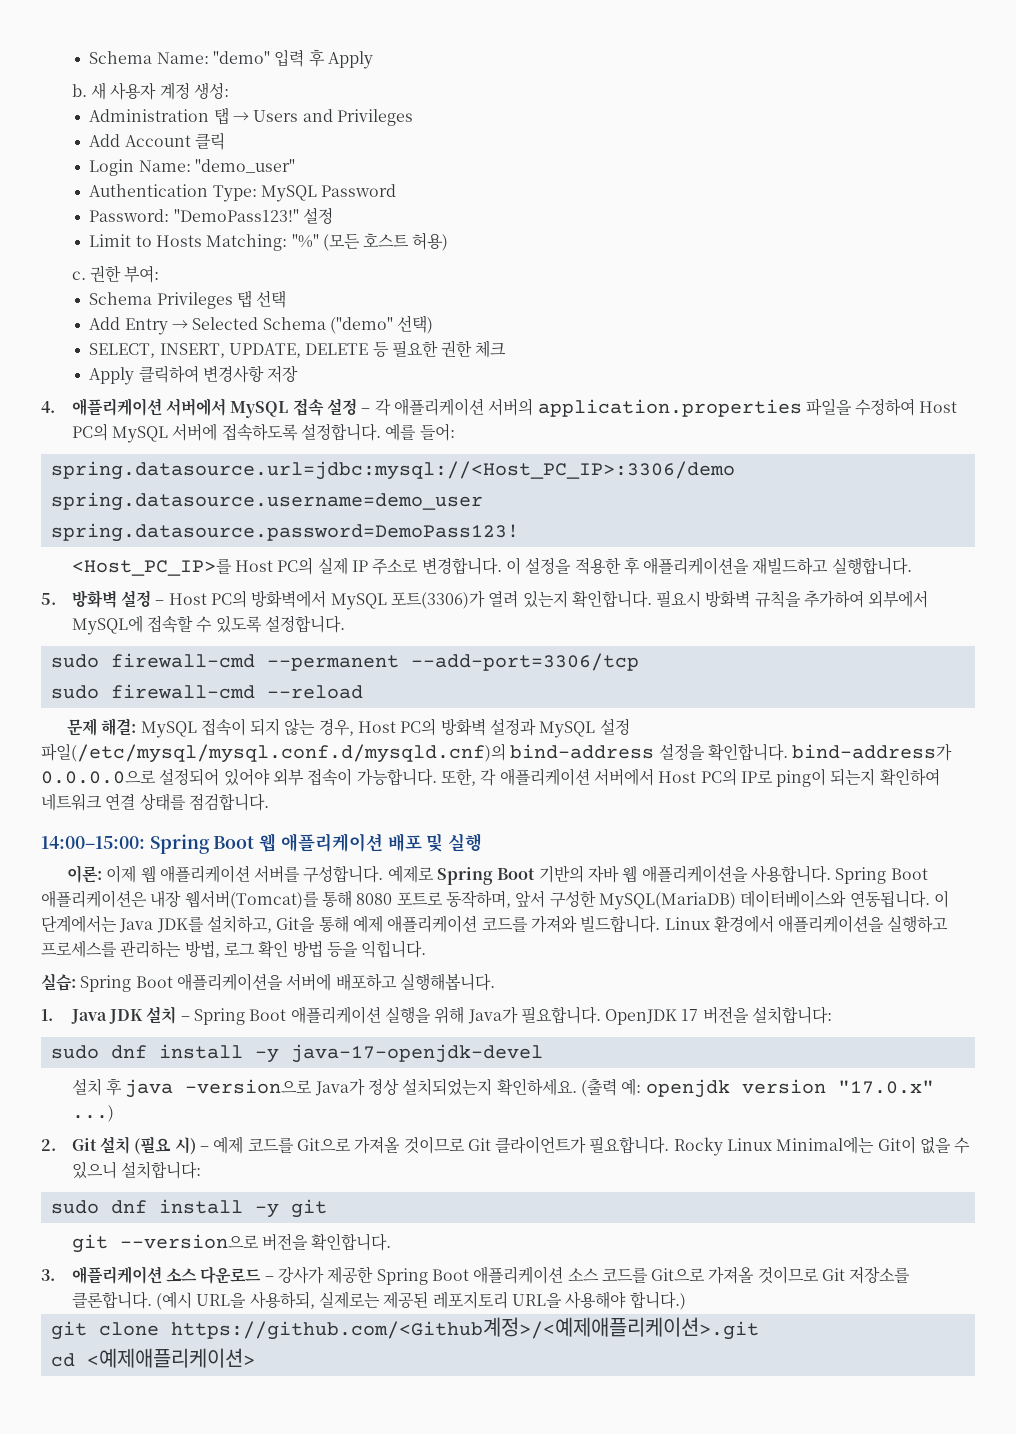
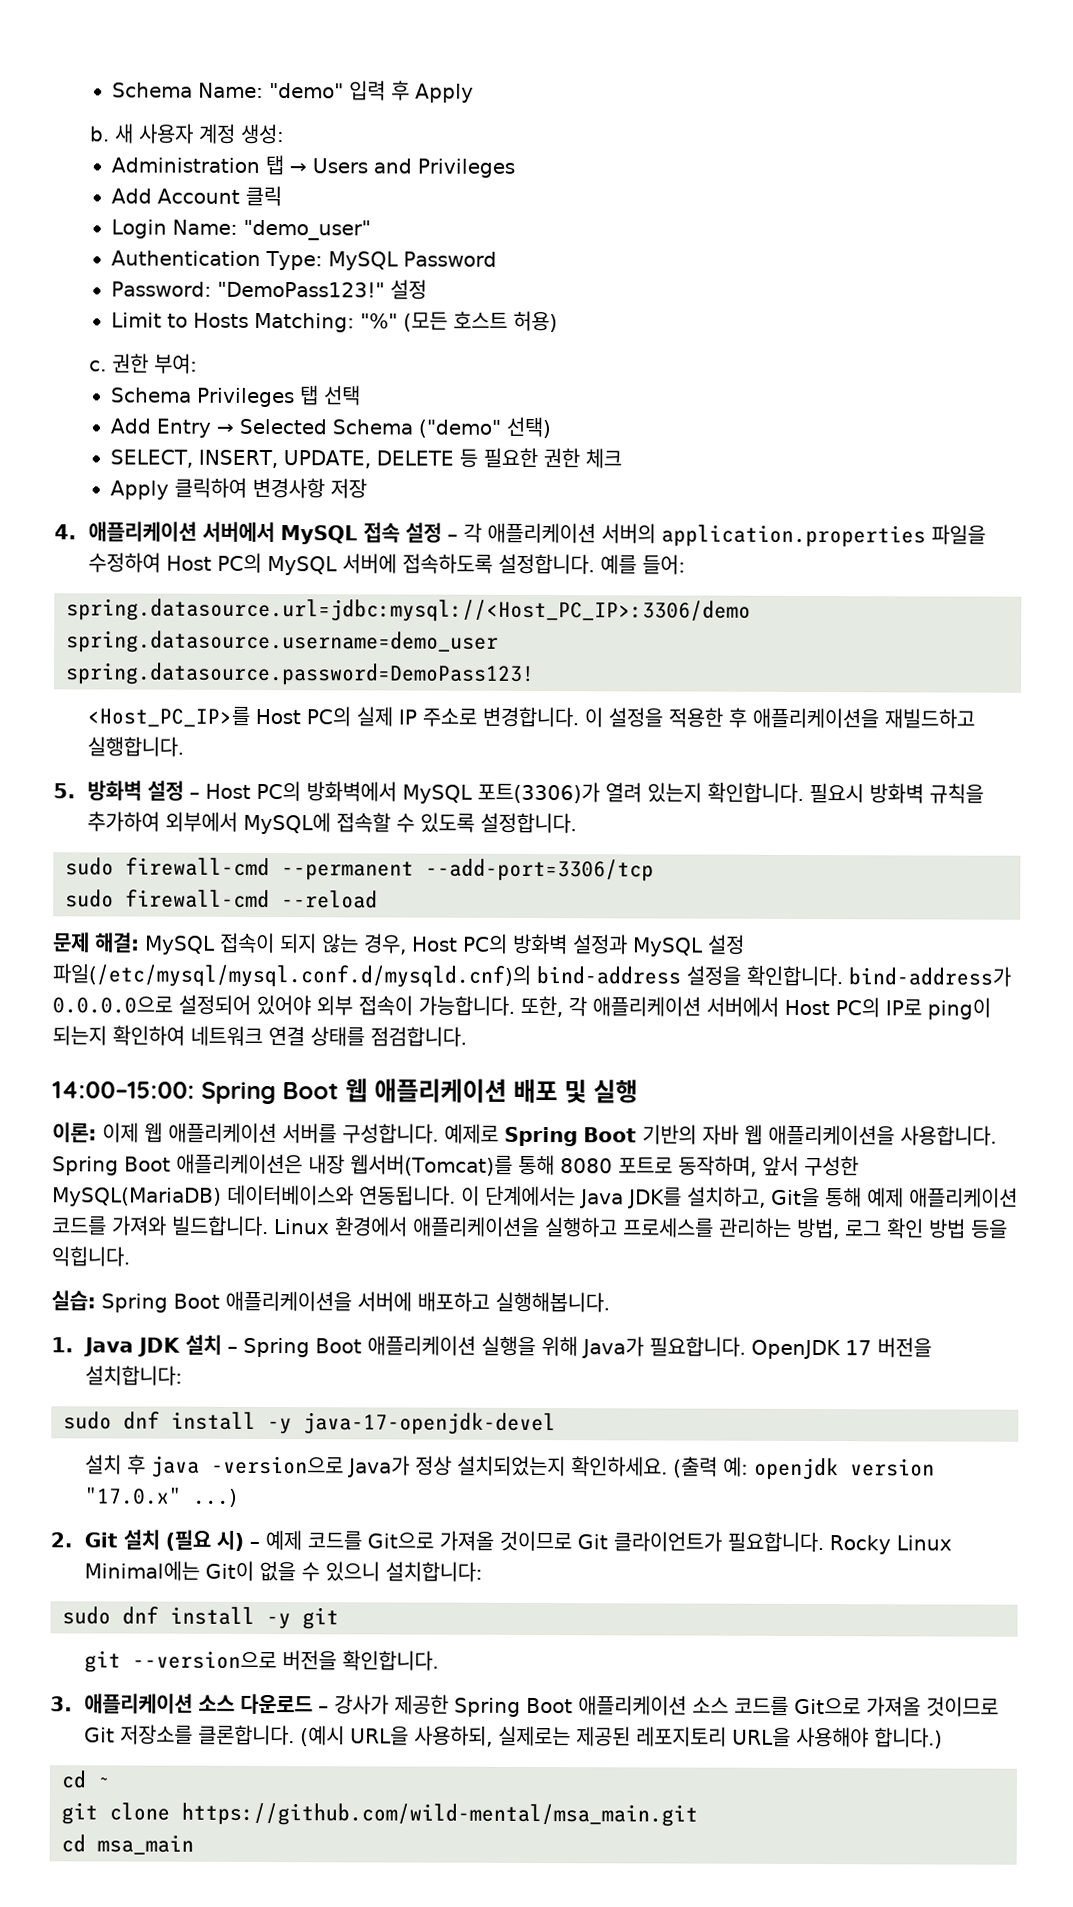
(686, 1300) none -> [61,1770,110,1789] // cd ~
[170,1317,759,1340] [50,1348,255,1368] https://github.com/<Github계정>/<예제애플리케이션>.git // cd <예제애플리케이션> -> [181,1802,698,1827] [61,1834,194,1855] https://github.com/wild-mental/msa_main.git // cd msa_main

